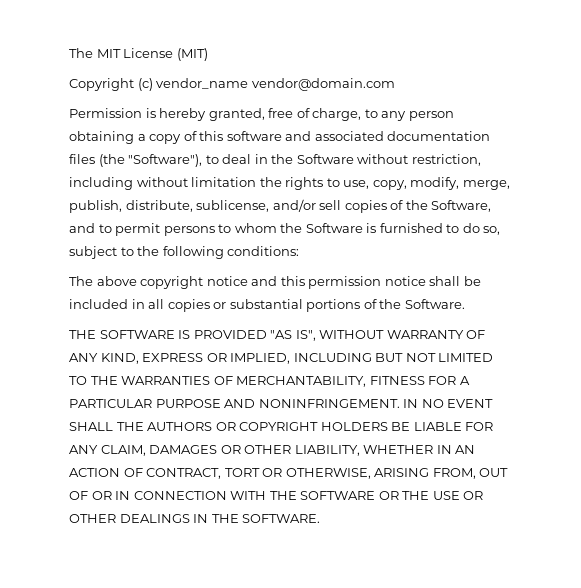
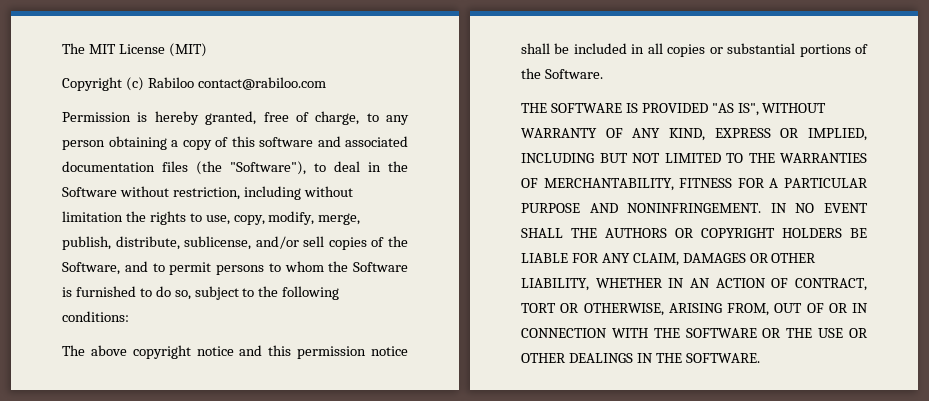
[156,78,395,91] vendor_name vendor@domain.com -> [147,77,326,90] Rabiloo contact@rabiloo.com

